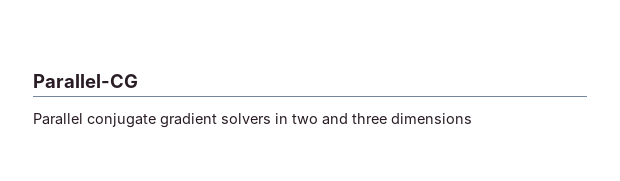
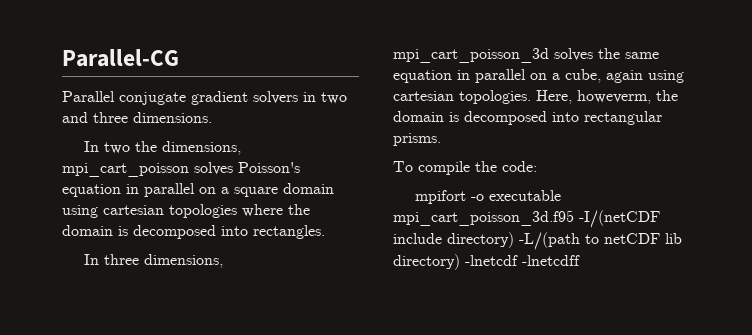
[391,113,472,124] dimensions -> [133,112,212,123] [84,141,242,155] [62,162,300,177] [62,183,334,197] [62,204,310,218] [62,225,325,239] [84,254,224,268] [393,48,659,63] [393,69,684,83] [393,90,678,104] [393,111,662,125] [393,133,441,146] [393,161,537,175] [415,190,562,204] [393,210,660,228] [393,232,682,250] [393,254,580,270] dimensions. // In two the dimensions, mpi_cart_poisson solves Poisson's equation in parallel on a square domain using cartesian topologies where the domain is decomposed into rectangles. // In three dimensions, mpi_cart_poisson_3d solves the same equation in parallel on a cube, again using cartesian topologies. Here, howeverm, the domain is decomposed into rectangular prisms. // To compile the code: // mpifort -o executable mpi_cart_poisson_3d.f95 -I/(netCDF include directory) -L/(path to netCDF lib directory) -lnetcdf -lnetcdff

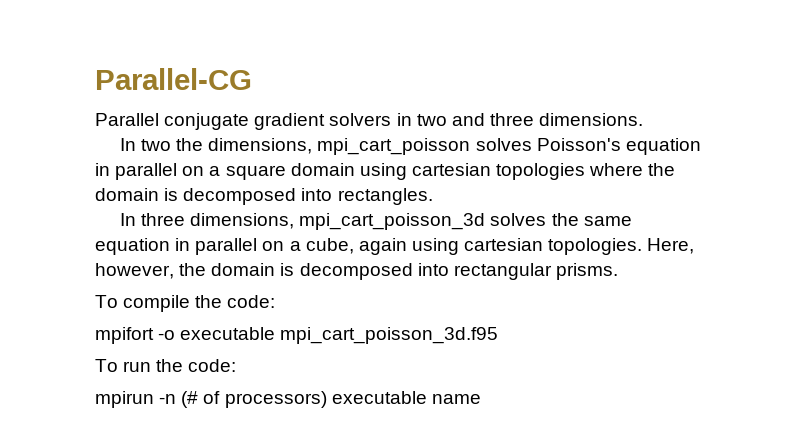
[577,90,651,104] howeverm, -> [95,263,174,279] however,
[579,210,660,228] [393,232,682,250] [393,254,580,270] -I/(netCDF include directory) -L/(path to netCDF lib directory) -lnetcdf -lnetcdff -> [95,359,237,372] [95,391,481,408] // To run the code: // mpirun -n (# of processors) executable name

